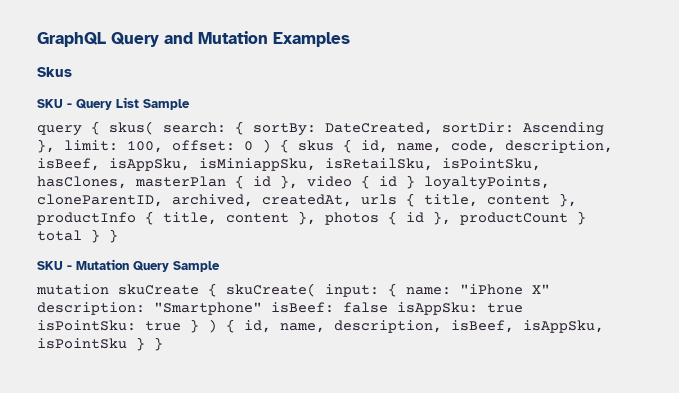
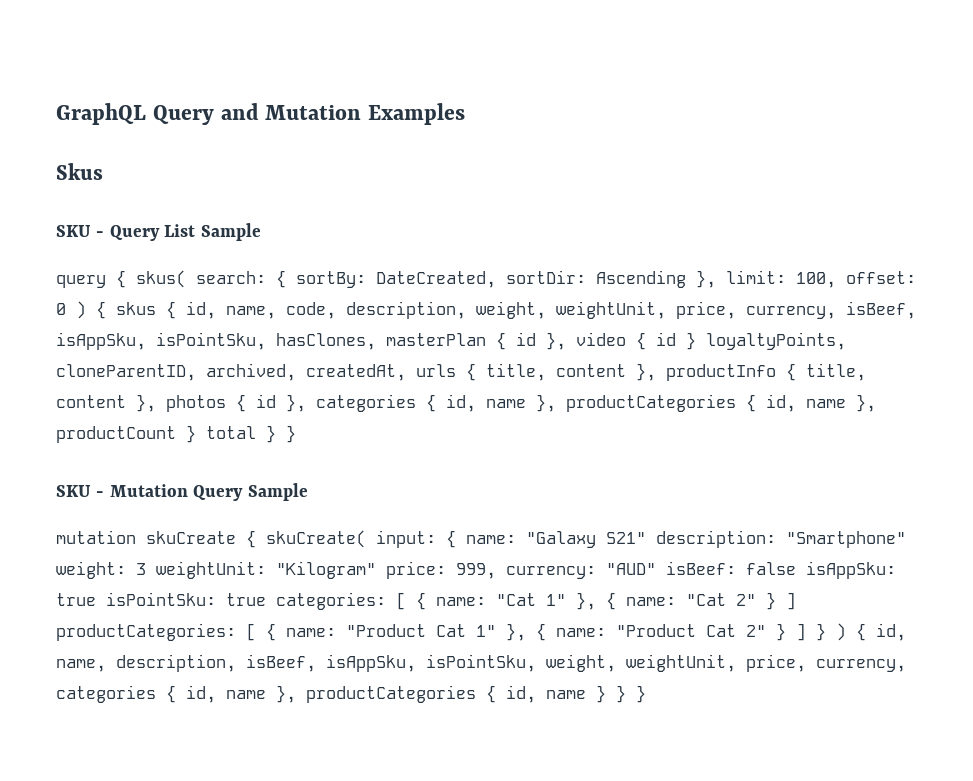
[37,158,433,171] isBeef, isAppSku, isMiniappSku, isRetailSku, -> [476,301,916,319] [56,332,146,350] weight, weightUnit, price, currency, isBeef, isAppSku,
(451, 218) none -> [316,394,876,412] categories { id, name }, productCategories { id, name },
[460,284,550,295] [37,302,262,315] "iPhone X" description: "Smartphone" -> [526,530,906,548] [56,561,656,579] "Galaxy S21" description: "Smartphone" weight: 3 weightUnit: "Kilogram" price: 999, currency: "AUD"
(181, 326) none -> [276,592,796,610] [56,623,806,641] categories: [ { name: "Cat 1" }, { name: "Cat 2" } ] productCategories: [ { name: "Product Cat 1" }, { name: "Product Cat 2" } ]
[37,337,163,351] isPointSku } } -> [426,654,906,672] [56,685,646,703] isPointSku, weight, weightUnit, price, currency, categories { id, name }, productCategories { id, name } } }

